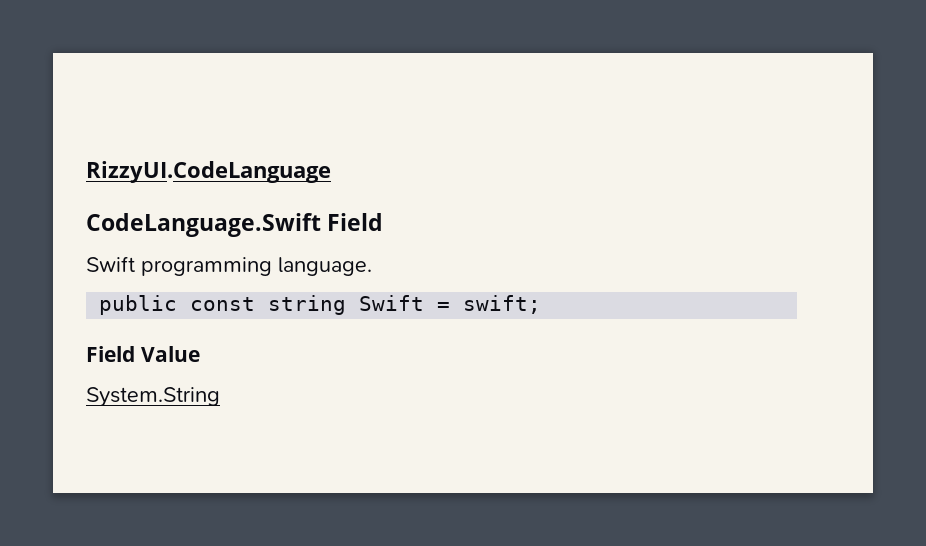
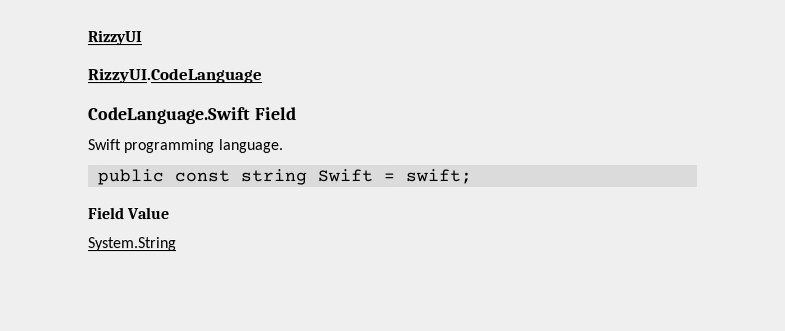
(86, 172) none -> [87,30,142,46] RizzyUI //

